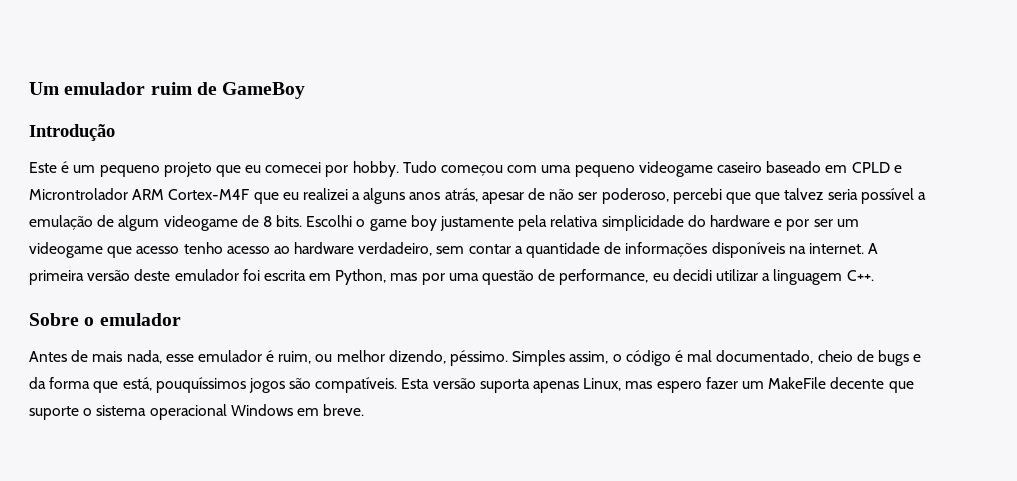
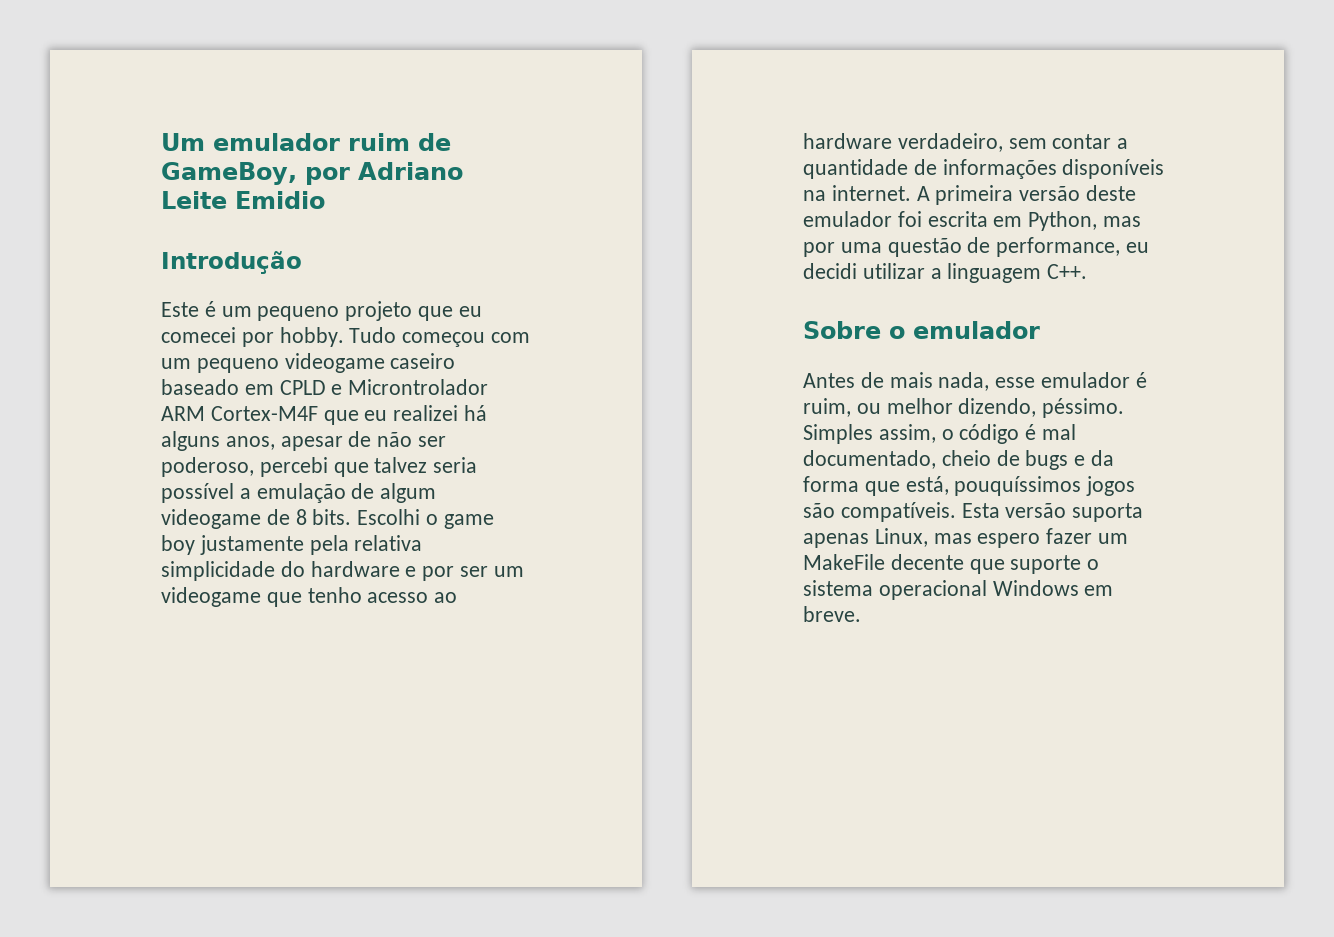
[222,82,306,99] GameBoy -> [161,162,463,185] [161,191,325,209] GameBoy, por Adriano Leite Emidio
[541,165,572,173] uma -> [161,358,191,369] um
[352,188,478,204] a alguns anos atrás, -> [464,405,488,421] [161,431,275,451] há alguns anos,
[755,192,781,204] que -> (369, 469) none
[136,246,180,254] acesso -> (302, 599) none

